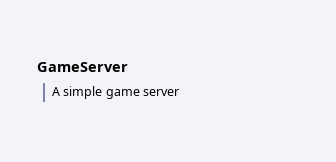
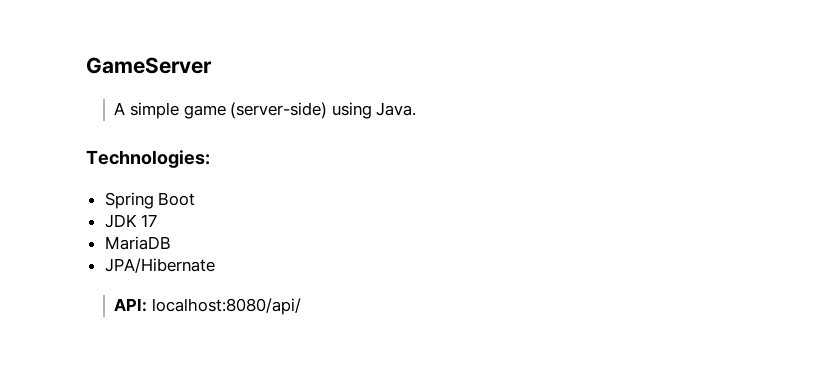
[142,89,179,96] server -> [230,102,417,119] [86,150,210,168] [104,192,196,209] [104,214,158,228] [104,236,171,250] [104,258,215,273] [114,298,302,315] (server-side) using Java. // Technologies: // Spring Boot // JDK 17 // MariaDB // JPA/Hibernate // API: localhost:8080/api/

